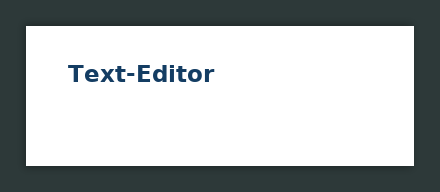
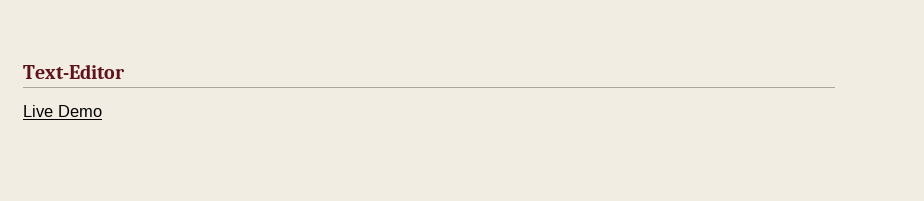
(215, 73) none -> [23,105,102,117] // Live Demo

